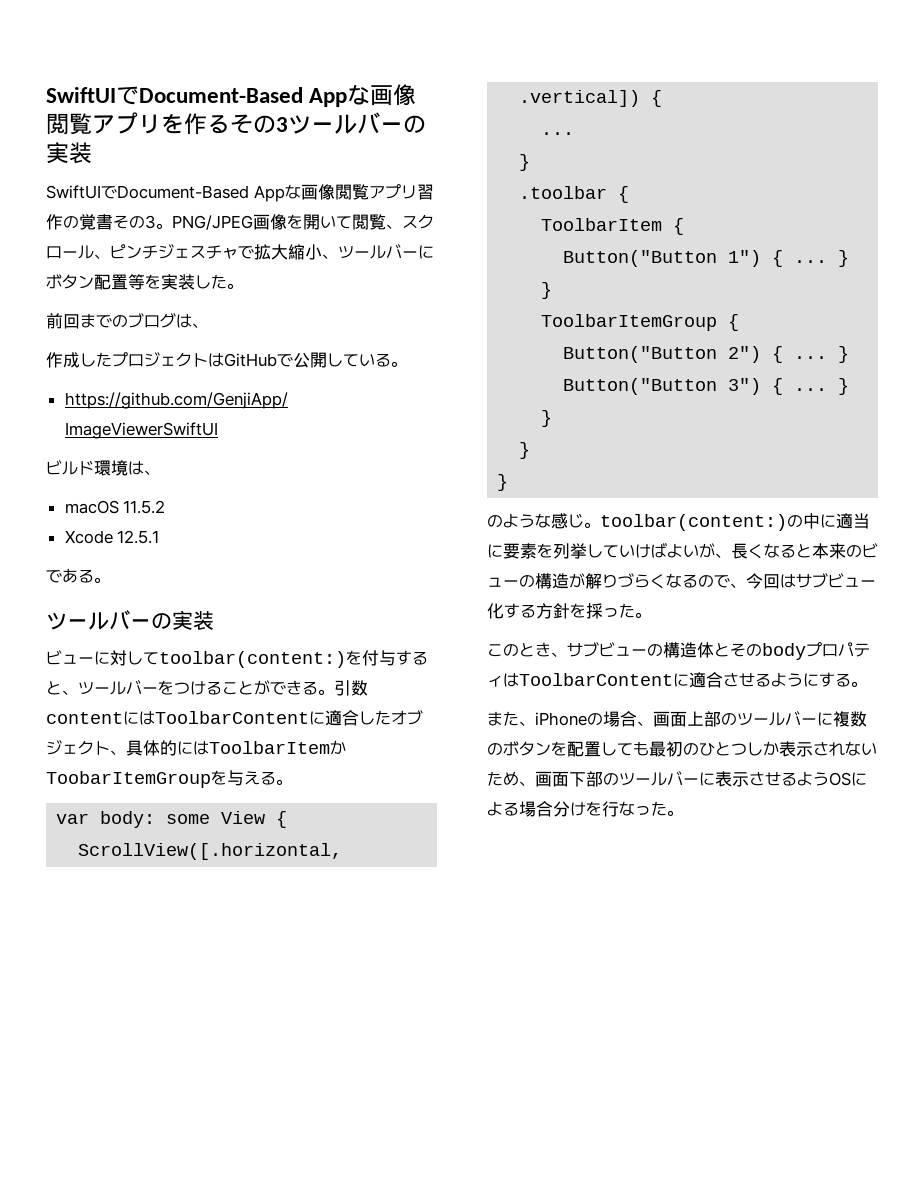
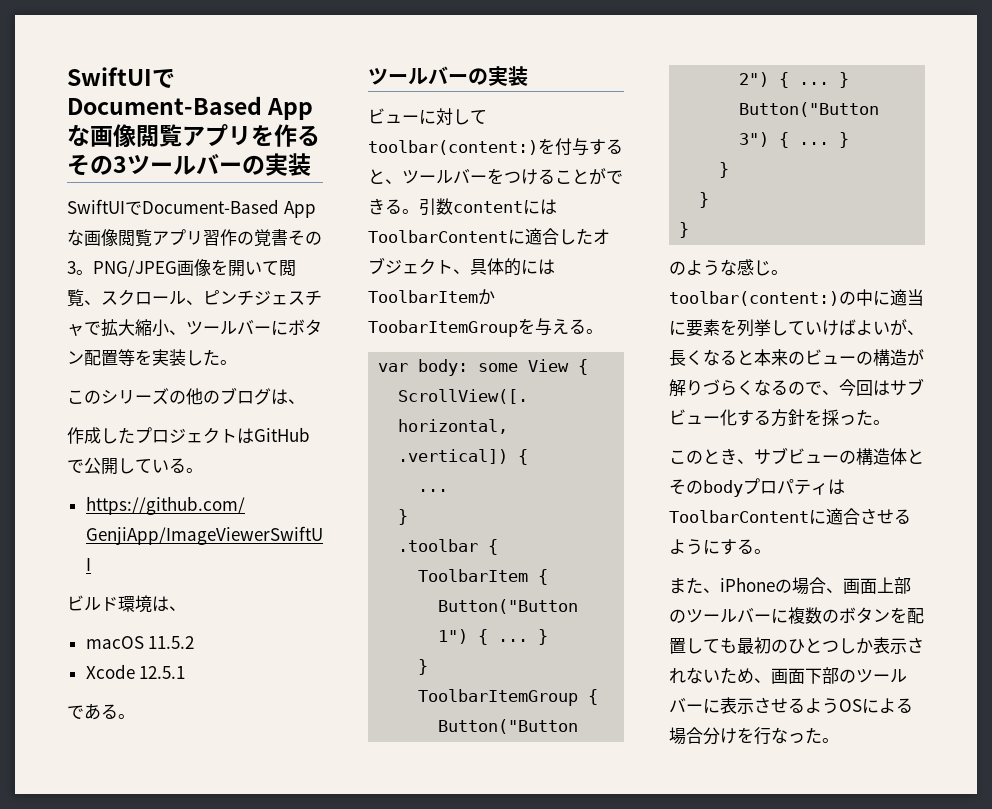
[46,313,112,329] 前回まで -> [67,388,203,405] このシリーズの他

